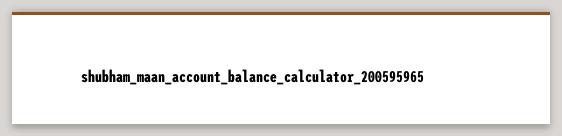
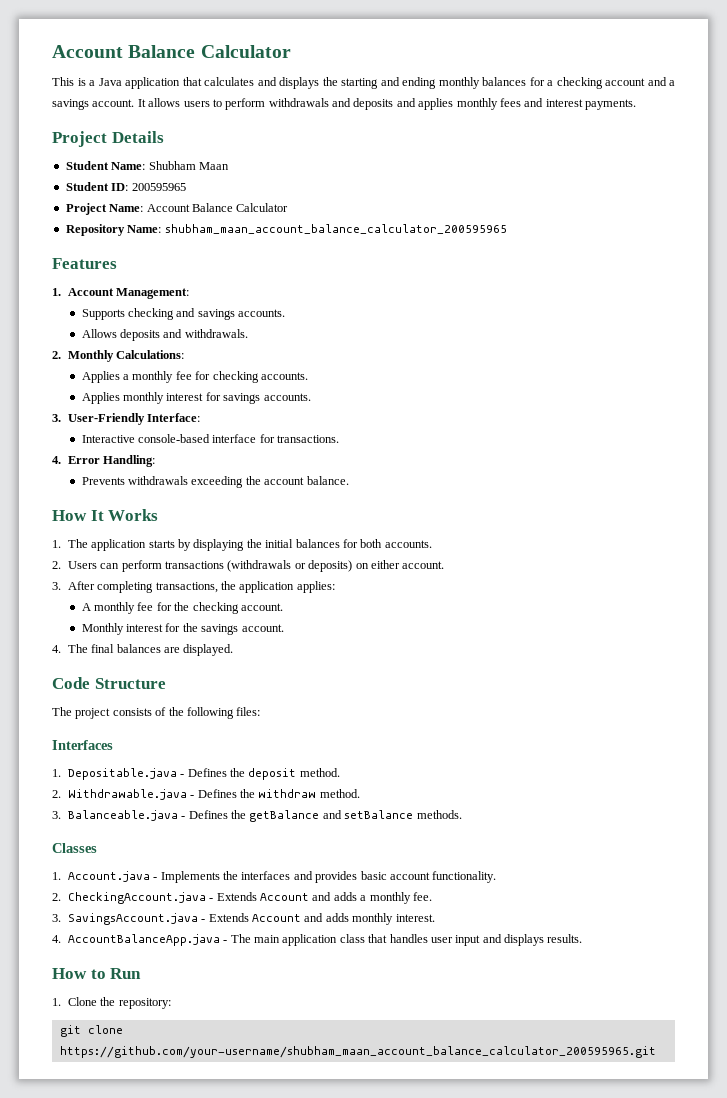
[81,69,424,85] shubham_maan_account_balance_calculator_200595965 -> [52,45,291,58] [52,77,675,89] [52,98,636,110] [52,131,164,147] [65,161,229,170] [65,182,186,191] [65,203,289,215] [65,224,507,236] [52,258,117,269] [52,288,190,299] [81,308,286,320] [81,329,248,341] [52,350,185,362] [81,371,308,383] [81,392,311,404] [52,413,201,425] [81,434,340,443] [52,455,156,467] [81,476,349,488] [52,509,159,521] [52,539,432,551] [52,560,445,572] [52,581,335,593] [81,602,283,614] [81,623,284,635] [52,644,234,656] [52,677,166,689] [52,707,261,719] [52,740,113,750] [52,768,340,780] [52,789,360,800] [52,810,462,822] [52,843,97,853] [52,871,497,883] [52,892,432,904] [52,913,435,925] [52,934,583,946] [52,968,142,979] [52,997,171,1009] [59,1025,123,1037] [59,1046,656,1058] Account Balance Calculator // This is a Java application that calculates and displays the starting and ending monthly balances for a checking account and a savings account. It allows users to perform withdrawals and deposits and applies monthly fees and interest payments. // Project Details // Student Name: Shubham Maan // Student ID: 200595965 // Project Name: Account Balance Calculator // Repository Name: shubham_maan_account_balance_calculator_200595965 // Features // 1. Account Management: // Supports checking and savings accounts. // Allows deposits and withdrawals. // 2. Monthly Calculations: // Applies a monthly fee for checking accounts. // Applies monthly interest for savings accounts. // 3. User-Friendly Interface: // Interactive console-based interface for transactions. // 4. Error Handling: // Prevents withdrawals exceeding the account balance. // How It Works // 1. The application starts by displaying the initial balances for both accounts. // 2. Users can perform transactions (withdrawals or deposits) on either account. // 3. After completing transactions, the application applies: // A monthly fee for the checking account. // Monthly interest for the savings account. // 4. The final balances are displayed. // Code Structure // The project consists of the following files: // Interfaces // 1. Depositable.java - Defines the deposit method. // 2. Withdrawable.java - Defines the withdraw method. // 3. Balanceable.java - Defines the getBalance and setBalance methods. // Classes // 1. Account.java - Implements the interfaces and provides basic account functionality. // 2. CheckingAccount.java - Extends Account and adds a monthly fee. // 3. SavingsAccount.java - Extends Account and adds monthly interest. // 4. AccountBalanceApp.java - The main application class that handles user input and displays results. // How to Run // 1. Clone the repository: // git clone https://github.com/your-username/shubham_maan_account_balance_calculator_200595965.git

